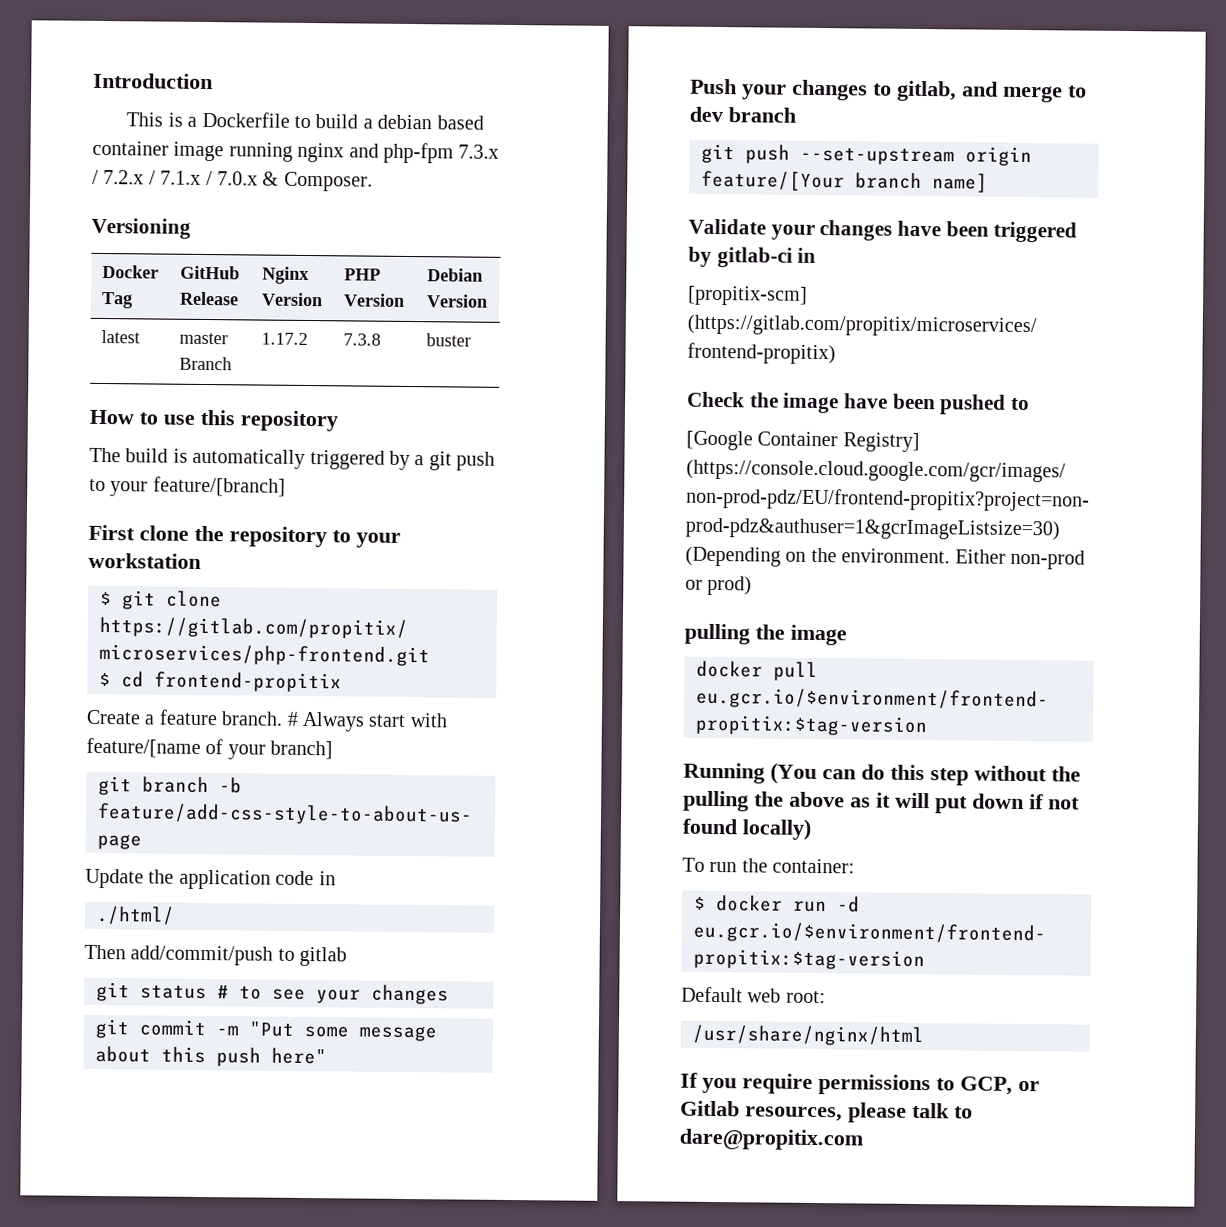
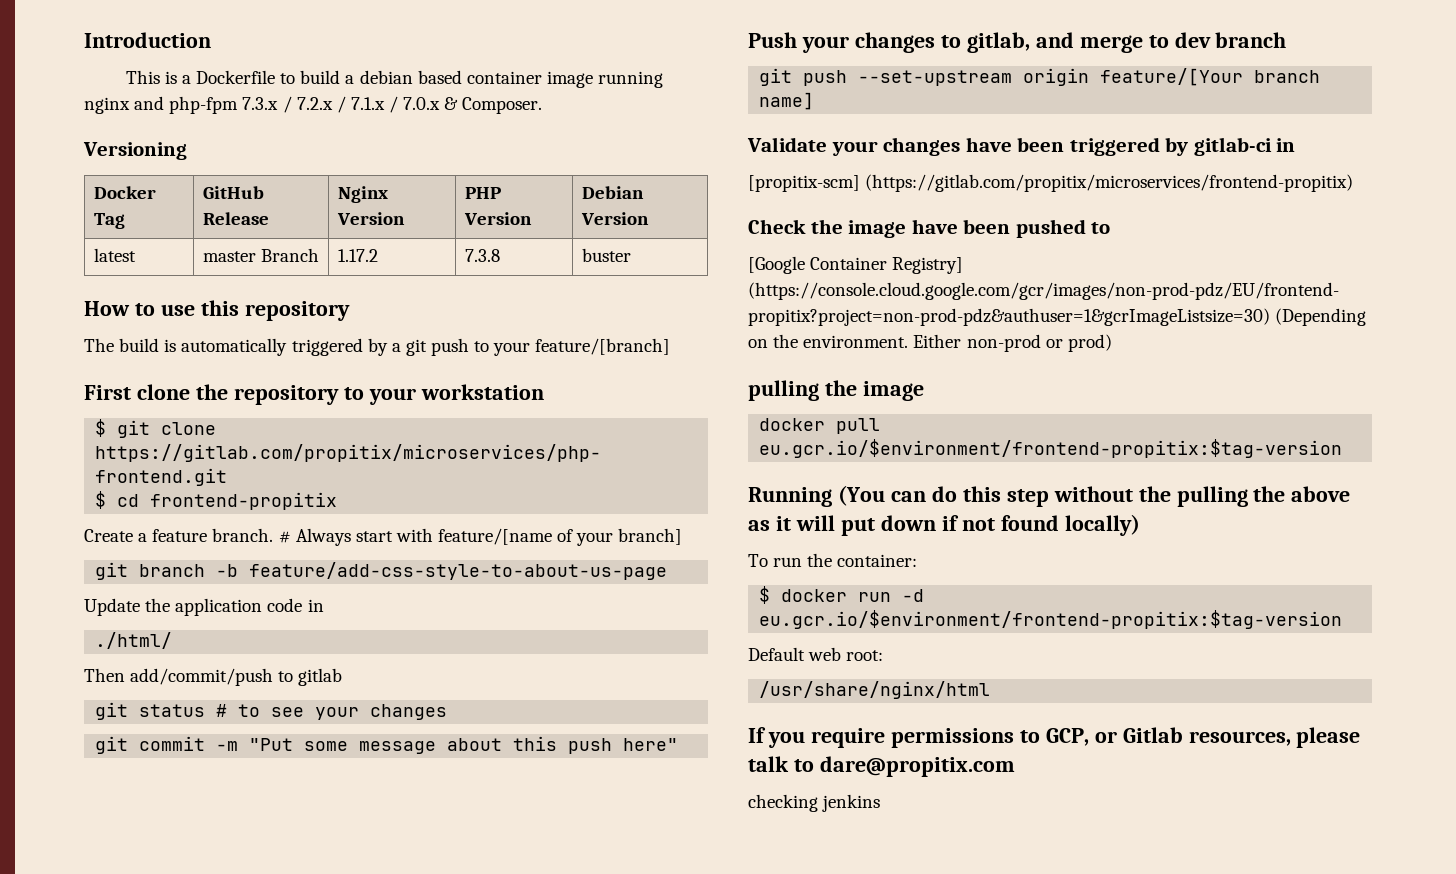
(863, 1139) none -> [748,794,881,812] // checking jenkins

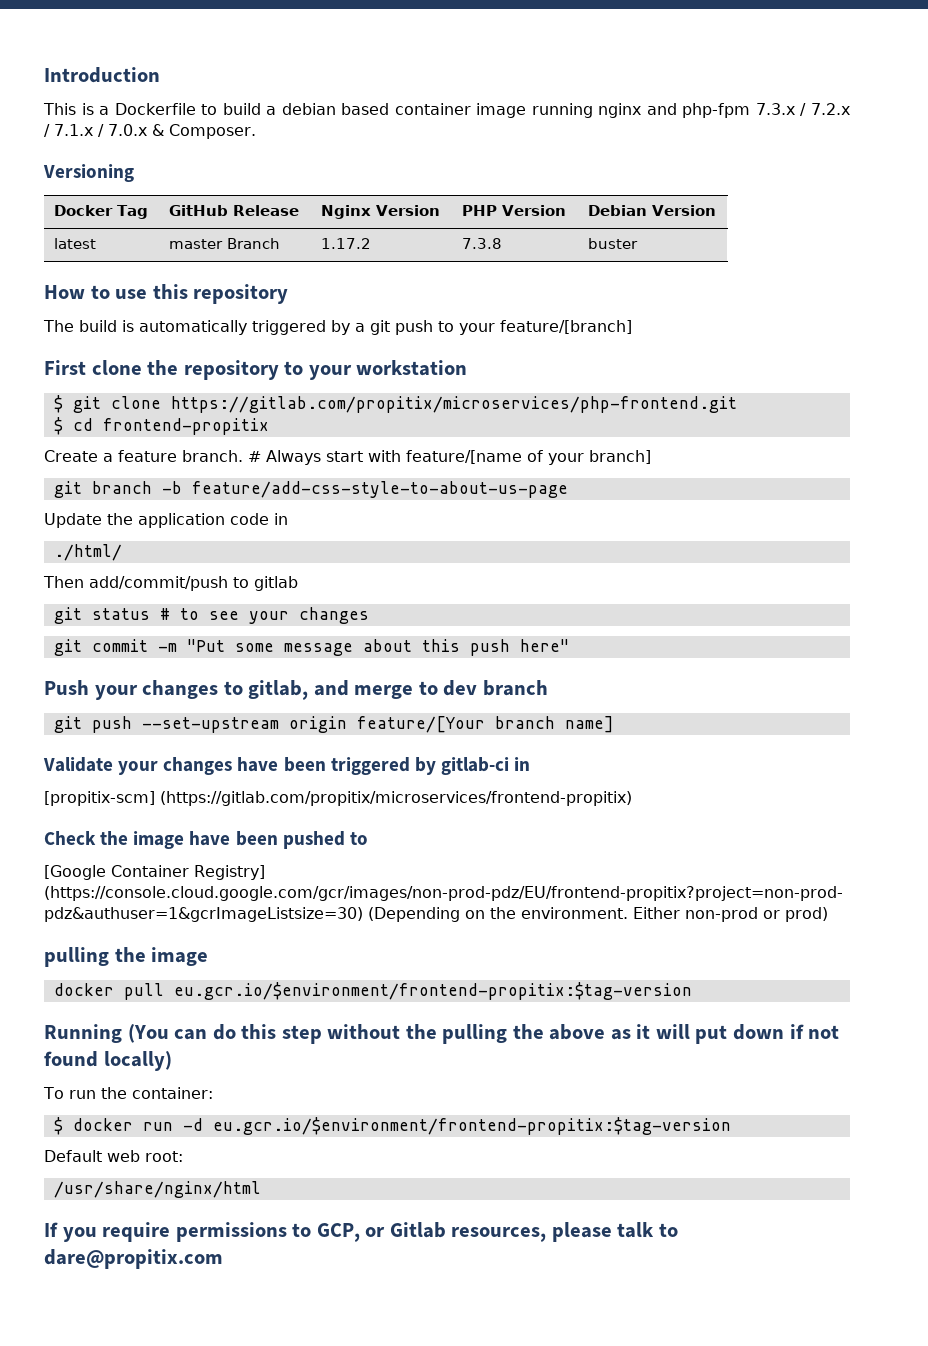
[748,794,881,812] // checking jenkins -> (223, 1259) none

